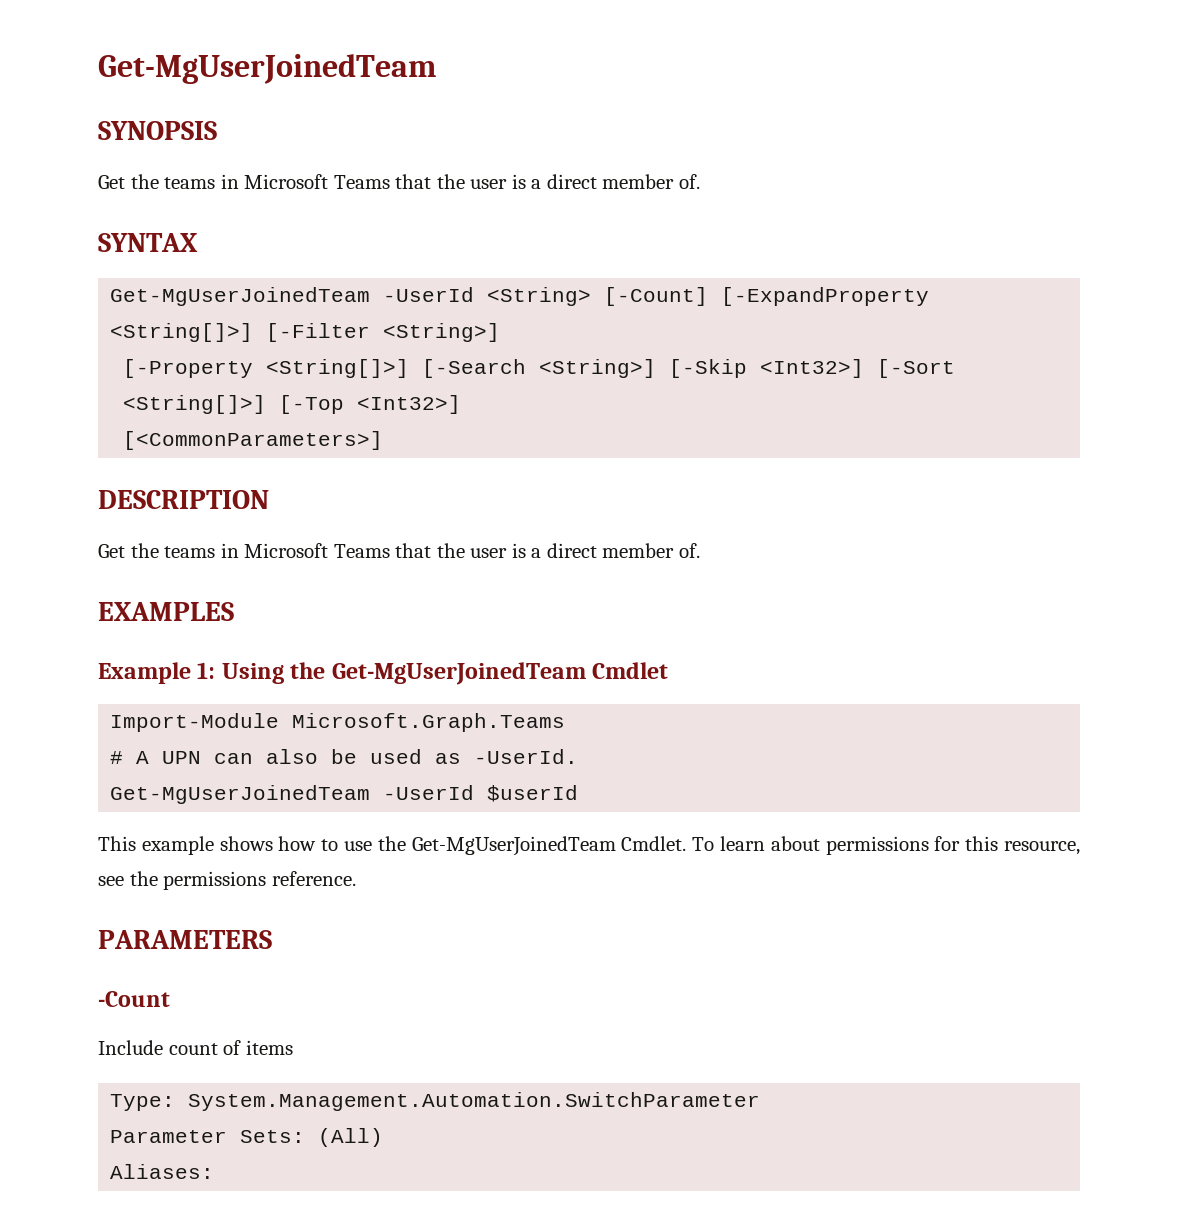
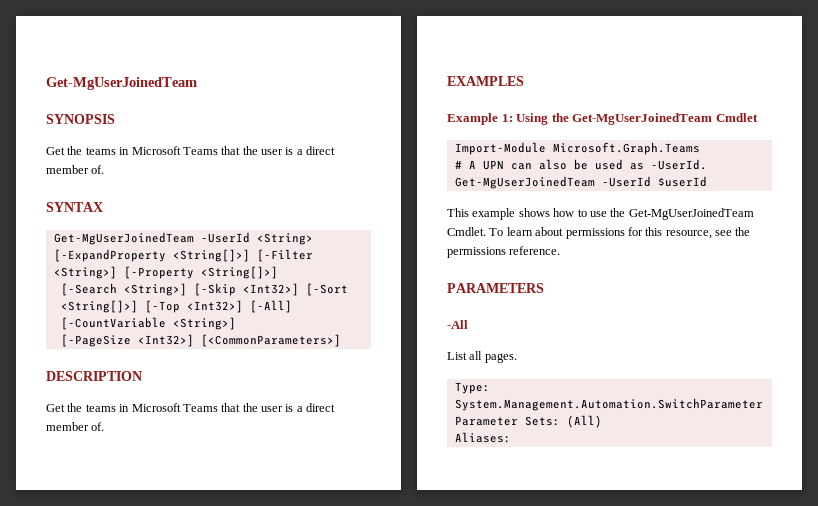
[604,287,709,306] [-Count] -> (313, 239) none
(501, 332) // -> (117, 272) none
(410, 368) none -> (278, 272) //
(462, 404) // -> [249,300,292,313] [60,317,236,330] [60,334,194,347] [-All] [-CountVariable <String>] // [-PageSize <Int32>]
[98,991,170,1007] [98,1040,293,1055] -Count // Include count of items -> [447,320,468,329] [447,351,517,363] -All // List all pages.

